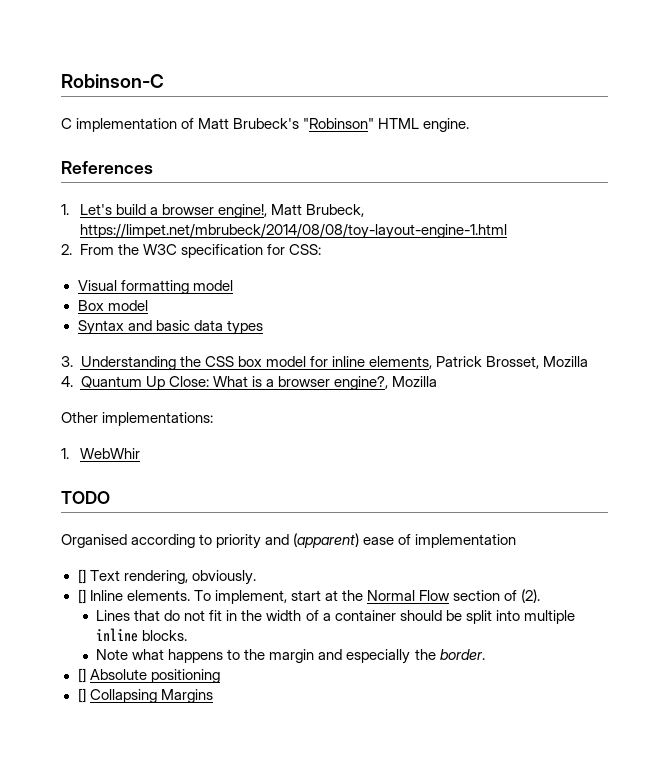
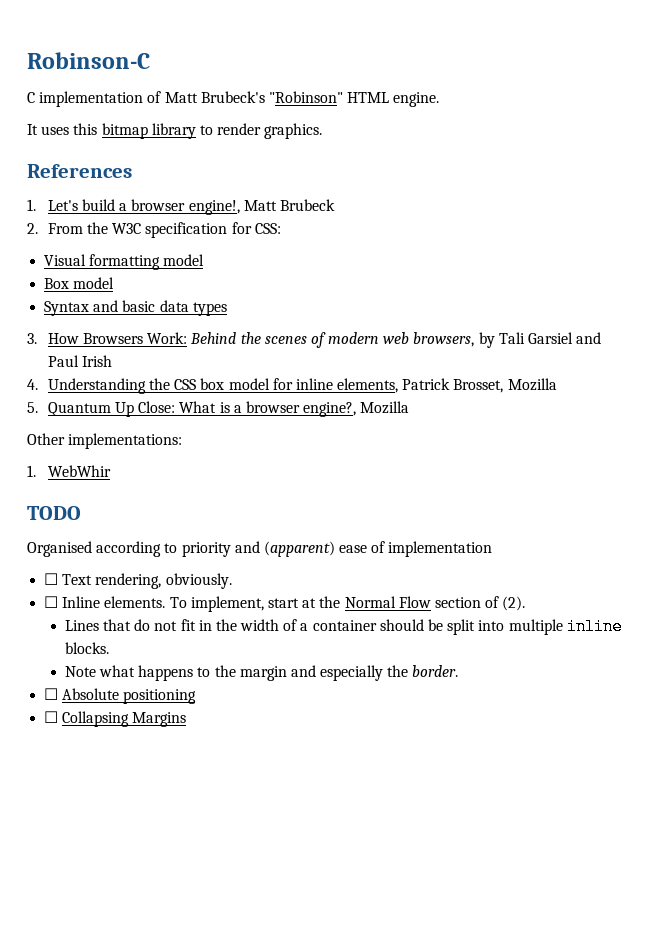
(470, 125) none -> [27,123,323,139] // It uses this bitmap library to render graphics.
[305,204,364,217] [79,223,507,239] Brubeck, https://limpet.net/mbrubeck/2014/08/08/toy-layout-engine-1.html -> [279,199,335,211] Brubeck
(73, 361) none -> [47,332,602,348] [47,355,112,367] [27,379,38,390] How Browsers Work: Behind the scenes of modern web browsers, by Tali Garsiel and Paul Irish // 4.
[61,376,73,387] 4. -> [27,402,38,413] 5.
[77,569,86,584] [] -> [44,573,59,585] ☐
[77,589,86,604] [] -> [44,596,59,608] ☐
[77,668,86,683] [] -> [44,688,59,700] ☐
[77,688,86,703] [] -> [44,711,59,723] ☐

